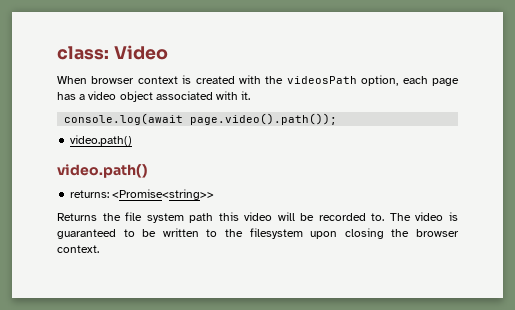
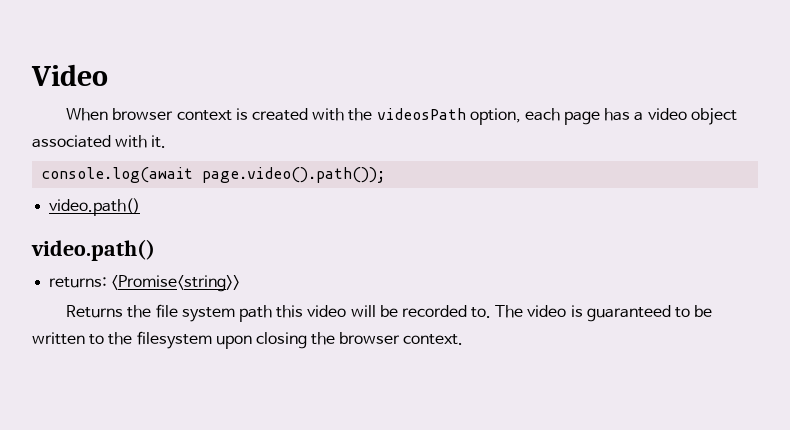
[57,46,109,60] class: -> (31, 75) none

